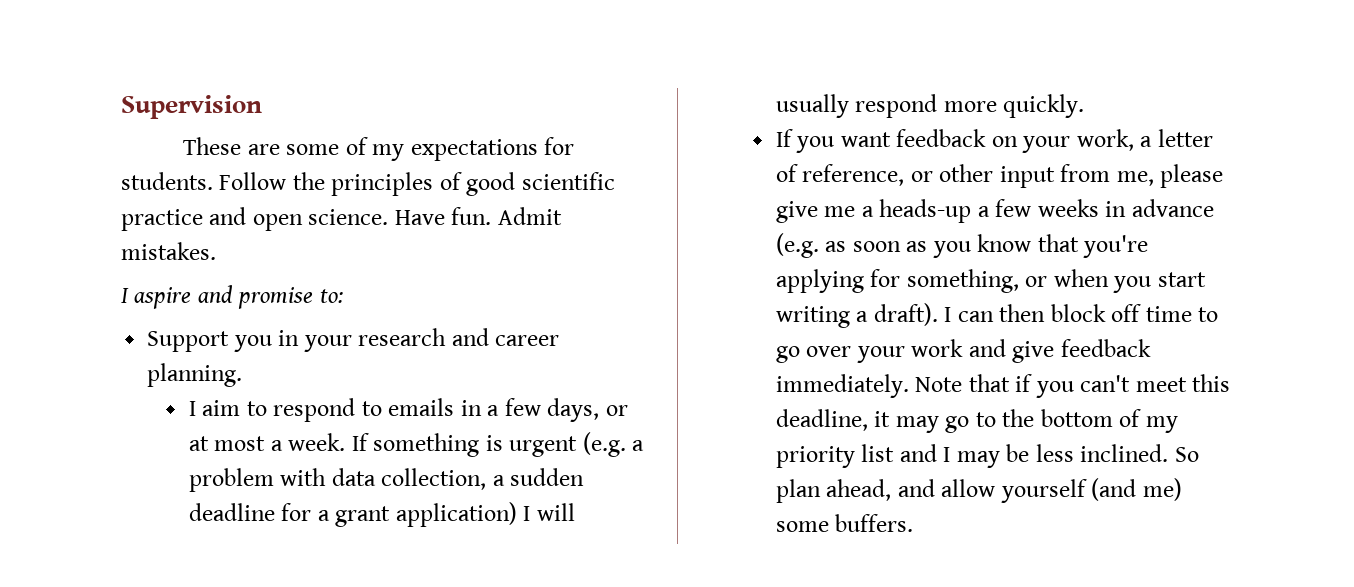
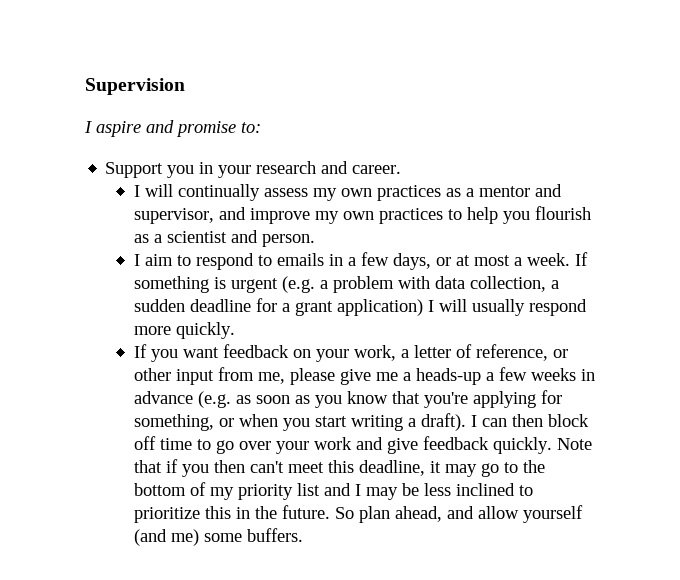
[183,137,575,161] [121,172,615,196] [121,207,562,231] [121,242,216,260] // These are some of my expectations for students. Follow the principles of good scientific practice and open science. Have fun. Admit mistakes. -> (185, 86) none
[495,335,560,346] [147,363,243,387] career planning. -> [352,165,402,174] [133,184,562,201] [133,206,591,224] [133,230,315,247] career. // I will continually assess my own practices as a mentor and supervisor, and improve my own practices to help you flourish as a scientist and person.
[775,374,909,398] immediately. -> [492,437,552,454] quickly.
(1074, 389) none -> [213,460,245,473] then
[1080,444,1169,462] inclined. -> [455,483,533,496] [133,505,330,523] inclined to prioritize this in the future.

